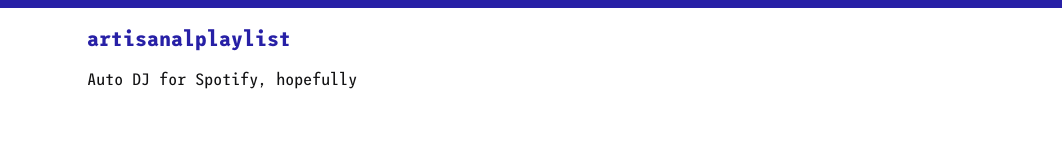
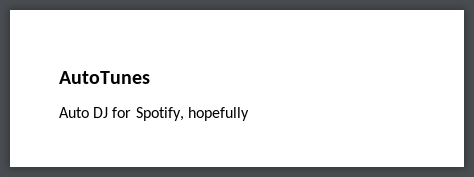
[87,29,291,51] artisanalplaylist -> [59,71,150,84] AutoTunes

